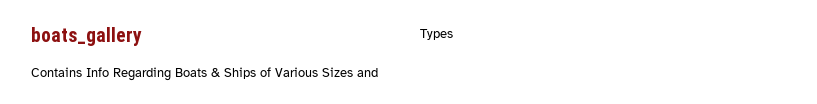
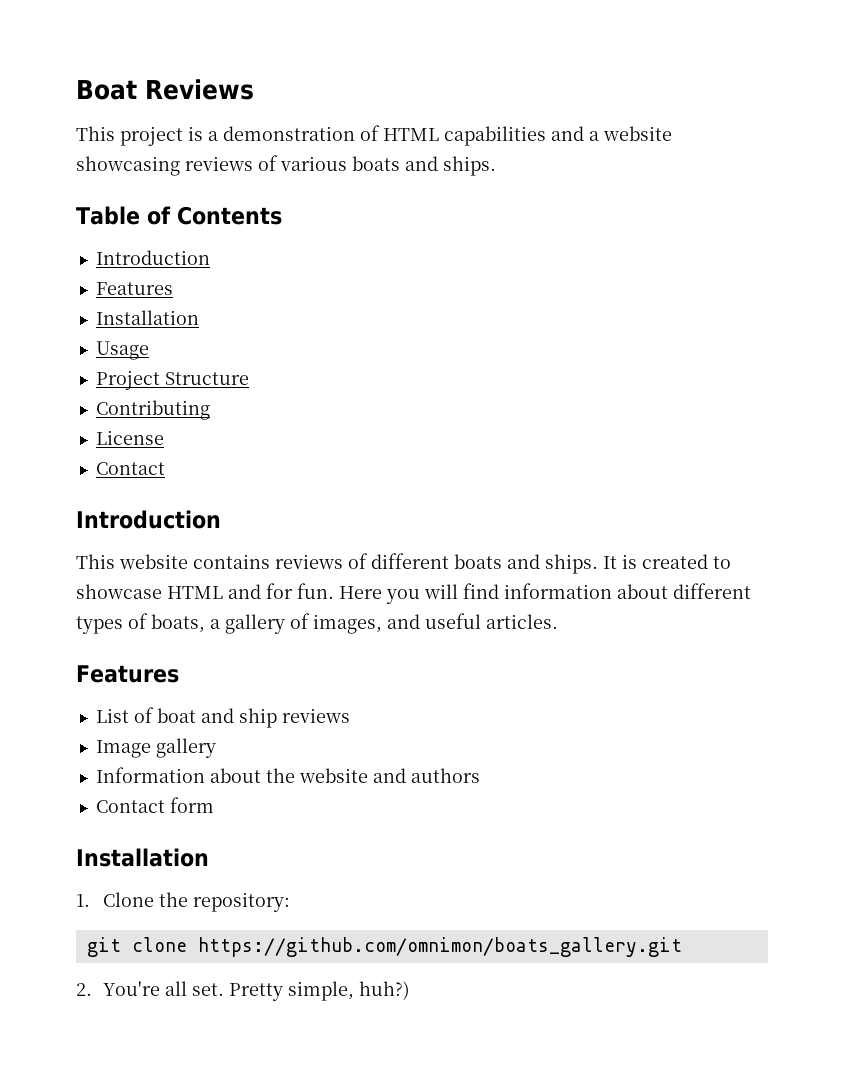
[31,27,142,46] [31,67,378,81] [420,29,453,40] boats_gallery // Contains Info Regarding Boats & Ships of Various Sizes and Types -> [76,79,254,100] [76,125,672,146] [76,155,496,176] [76,206,282,225] [95,250,210,265] [95,282,173,295] [95,310,199,325] [95,341,149,360] [95,370,249,390] [95,400,210,420] [95,430,164,445] [95,462,165,475] [76,510,221,529] [76,553,731,574] [76,583,751,604] [76,613,558,634] [76,665,179,683] [95,707,350,728] [95,738,216,758] [95,767,480,783] [95,797,214,813] [76,848,209,867] [76,892,290,912] [86,937,682,957] [76,981,410,1001] Boat Reviews // This project is a demonstration of HTML capabilities and a website showcasing reviews of various boats and ships. // Table of Contents // Introduction // Features // Installation // Usage // Project Structure // Contributing // License // Contact // Introduction // This website contains reviews of different boats and ships. It is created to showcase HTML and for fun. Here you will find information about different types of boats, a gallery of images, and useful articles. // Features // List of boat and ship reviews // Image gallery // Information about the website and authors // Contact form // Installation // 1. Clone the repository: // git clone https://github.com/omnimon/boats_gallery.git // 2. You're all set. Pretty simple, huh?)

